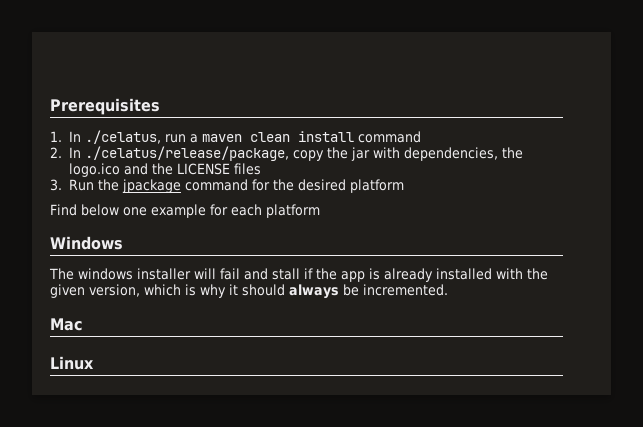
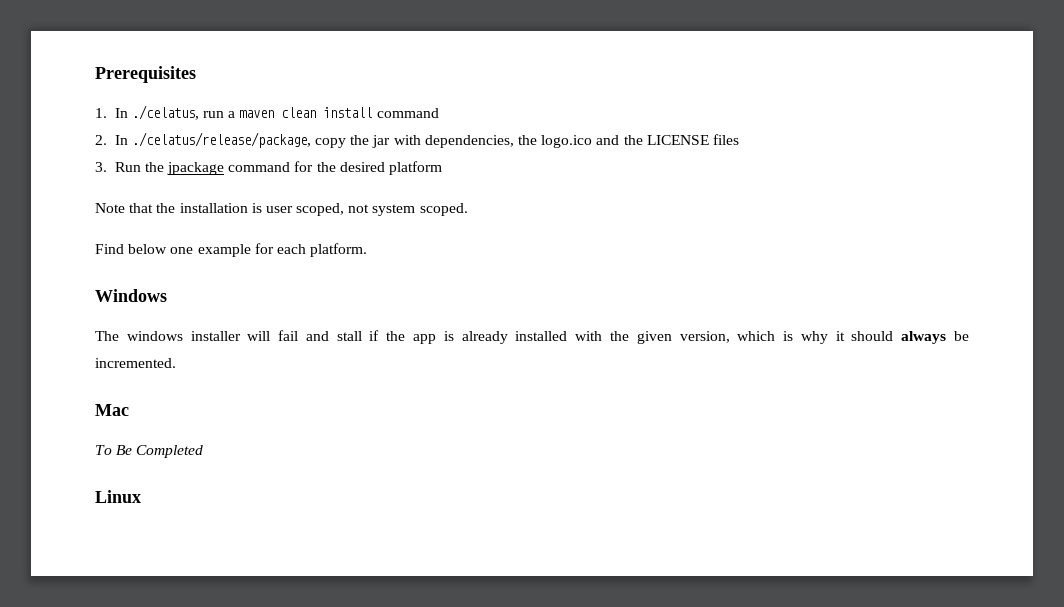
(404, 186) none -> [95,203,468,216] // Note that the installation is user scoped, not system scoped.
[265,204,320,218] platform -> [310,243,368,257] platform.
(83, 324) none -> [95,445,204,458] // To Be Completed

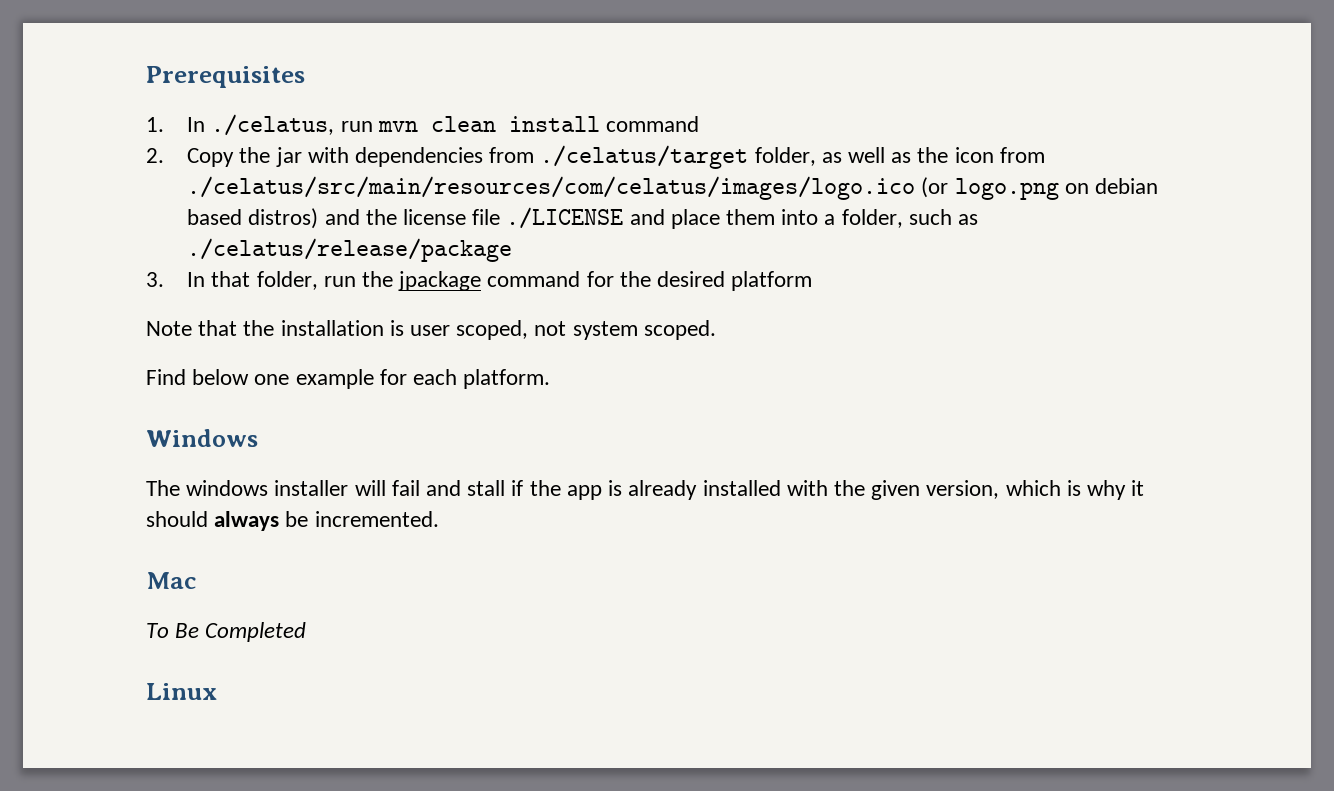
[228,110,275,118] a maven -> [377,121,418,132] mvn
[114,132,739,148] [95,162,141,172] In ./celatus/release/package, copy the jar with dependencies, the logo.ico and the LICENSE files // 3. Run -> [187,145,1045,169] [187,176,1159,200] [187,207,979,229] [187,238,513,262] [146,271,356,290] Copy the jar with dependencies from ./celatus/target folder, as well as the icon from ./celatus/src/main/resources/com/celatus/images/logo.ico (or logo.png on debian based distros) and the license file ./LICENSE and place them into a folder, such as ./celatus/release/package // 3. In that folder, run

